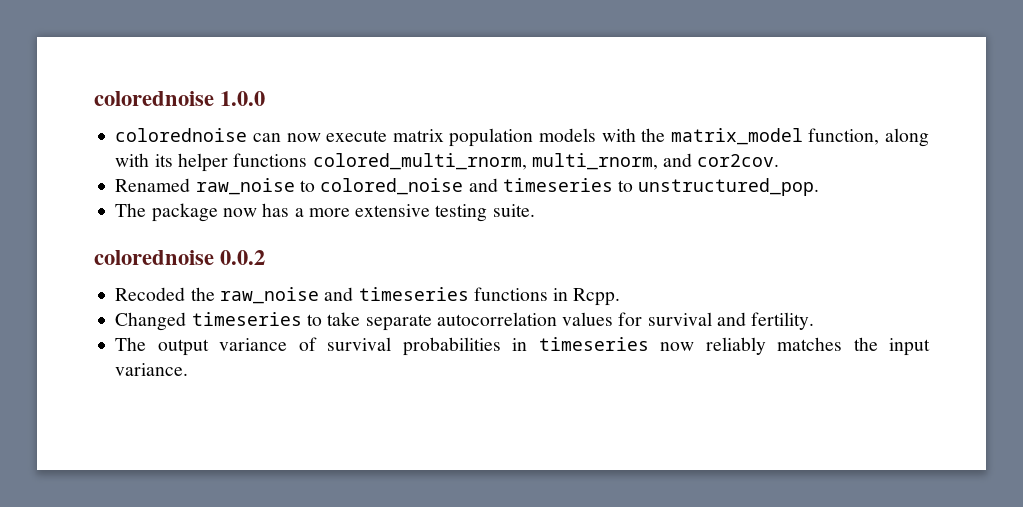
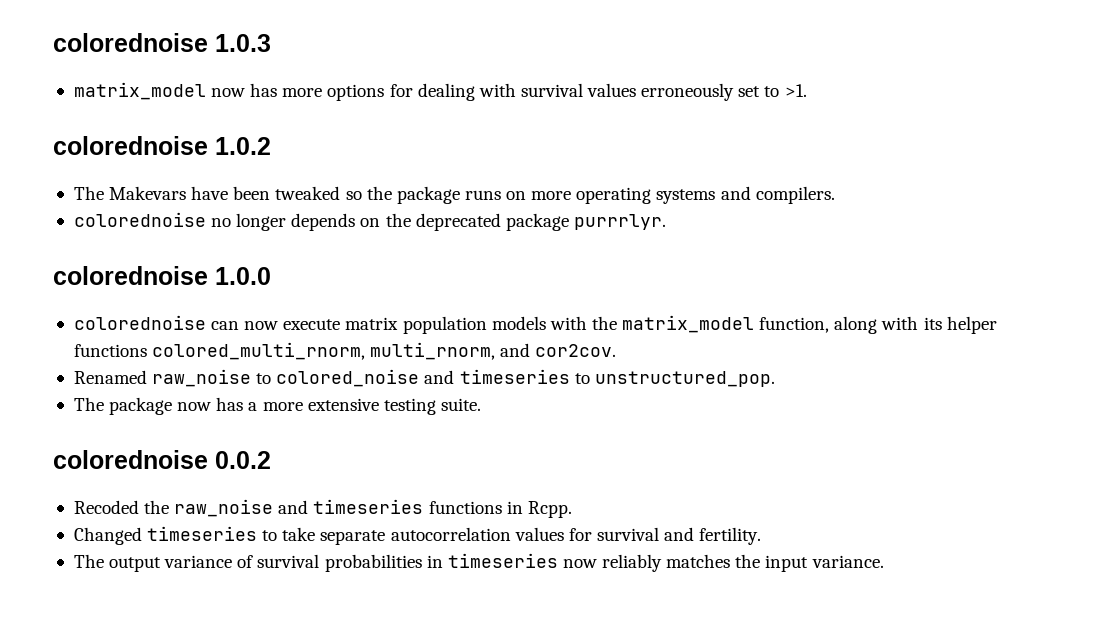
[94,91,214,106] colorednoise -> [53,33,271,52] [73,82,807,101] [53,136,271,155] [73,186,835,204] [73,212,666,231] [53,266,208,285] colorednoise 1.0.3 // matrix_model now has more options for dealing with survival values erroneously set to >1. // colorednoise 1.0.2 // The Makevars have been tweaked so the package runs on more operating systems and compilers. // colorednoise no longer depends on the deprecated package purrrlyr. // colorednoise

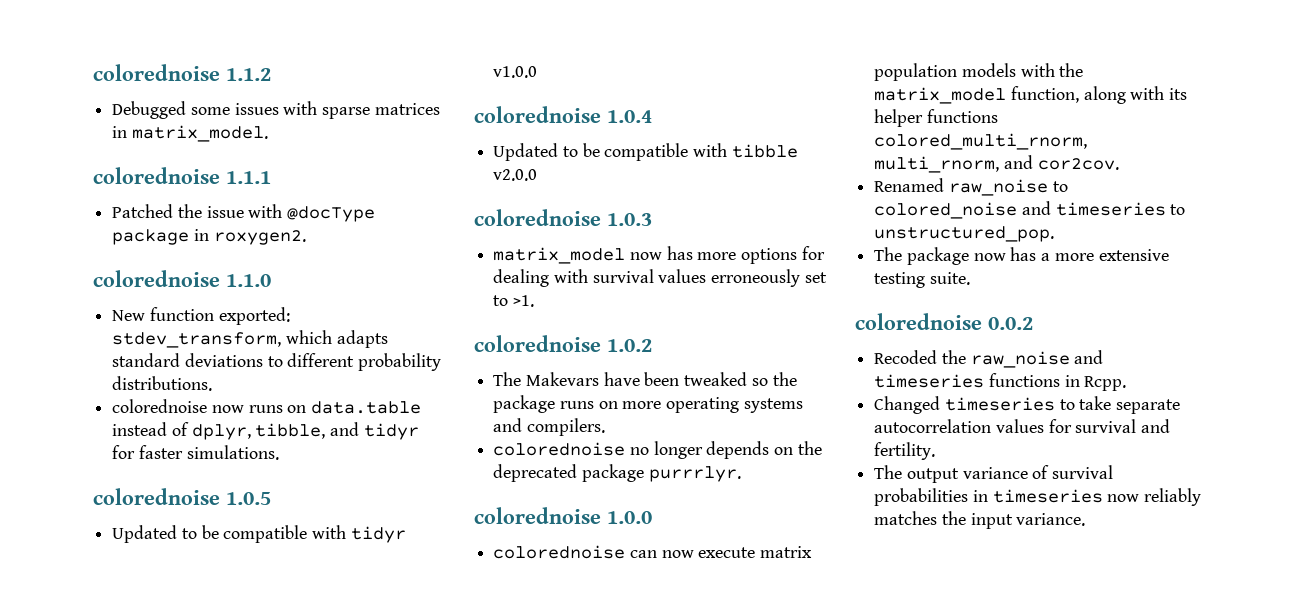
[53,33,208,52] colorednoise -> [93,64,271,81] [112,101,440,119] [112,125,268,142] [93,167,271,184] [112,204,376,222] [112,229,306,245] [93,270,271,287] [112,307,290,325] [112,330,388,348] [112,353,442,371] [112,376,213,391] [112,399,422,414] [112,422,419,440] [112,445,279,460] [93,488,271,505] [112,525,406,543] [493,66,538,78] [474,106,652,123] [493,143,798,161] [493,169,538,181] [474,209,601,226] colorednoise 1.1.2 // Debugged some issues with sparse matrices in matrix_model. // colorednoise 1.1.1 // Patched the issue with @docType package in roxygen2. // colorednoise 1.1.0 // New function exported: stdev_transform, which adapts standard deviations to different probability distributions. // colorednoise now runs on data.table instead of dplyr, tibble, and tidyr for faster simulations. // colorednoise 1.0.5 // Updated to be compatible with tidyr v1.0.0 // colorednoise 1.0.4 // Updated to be compatible with tibble v2.0.0 // colorednoise

